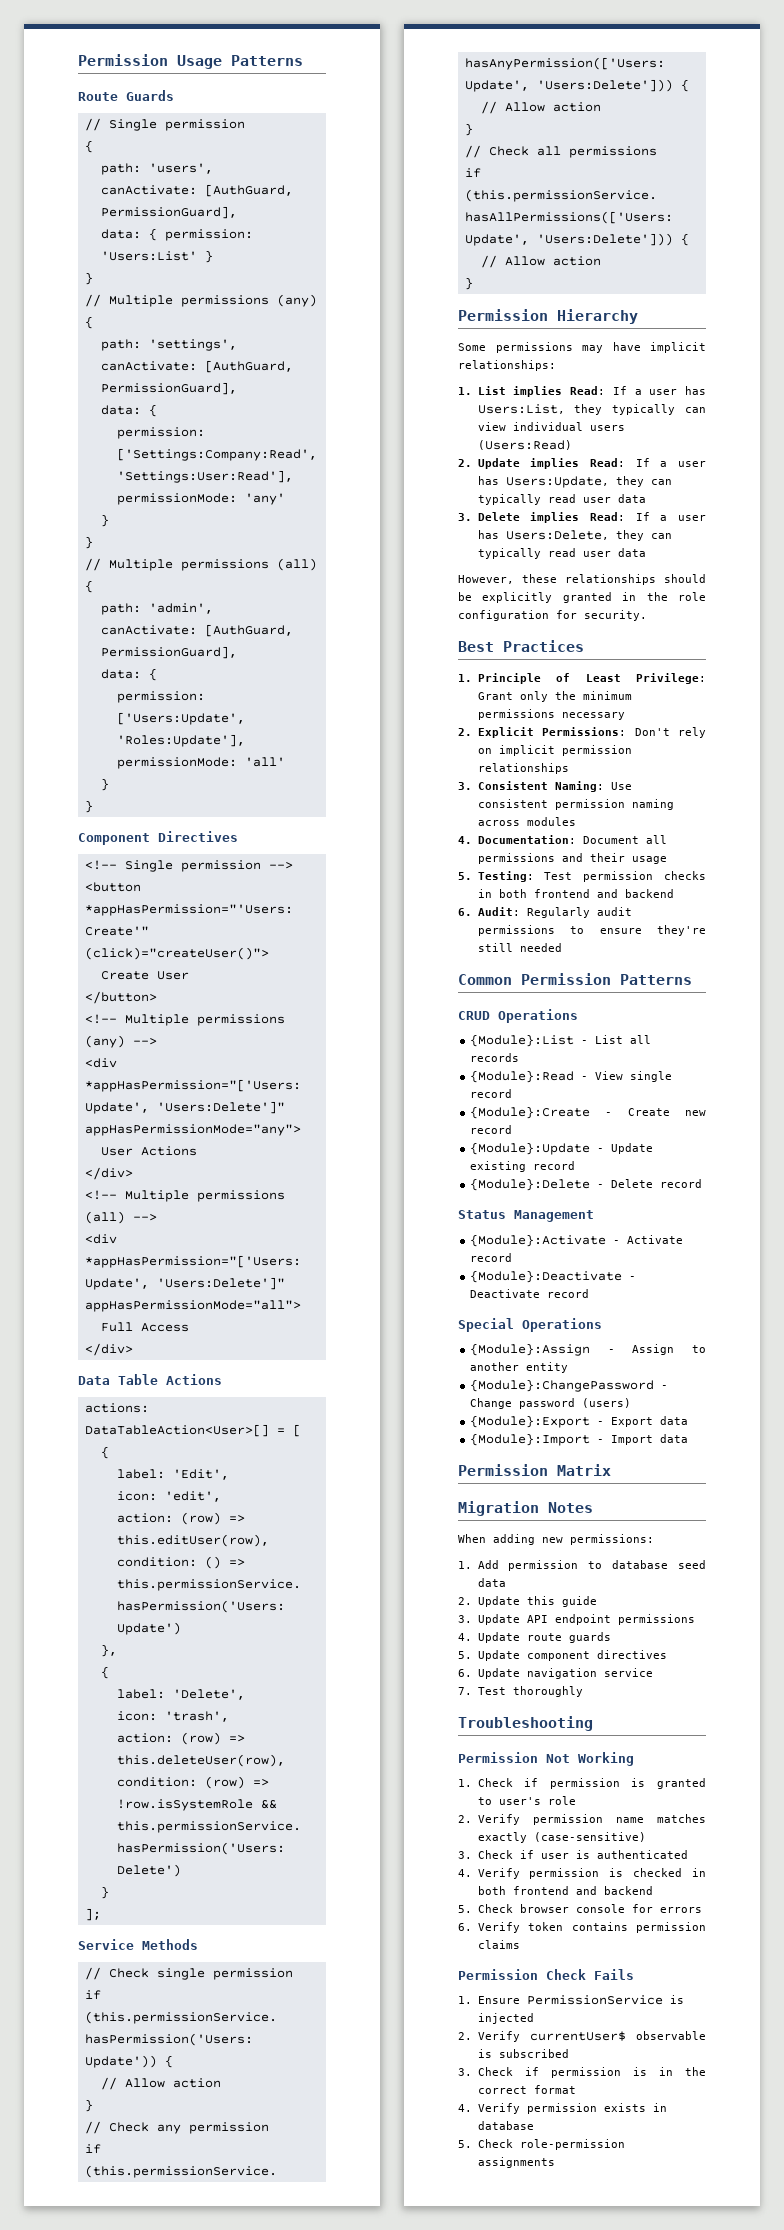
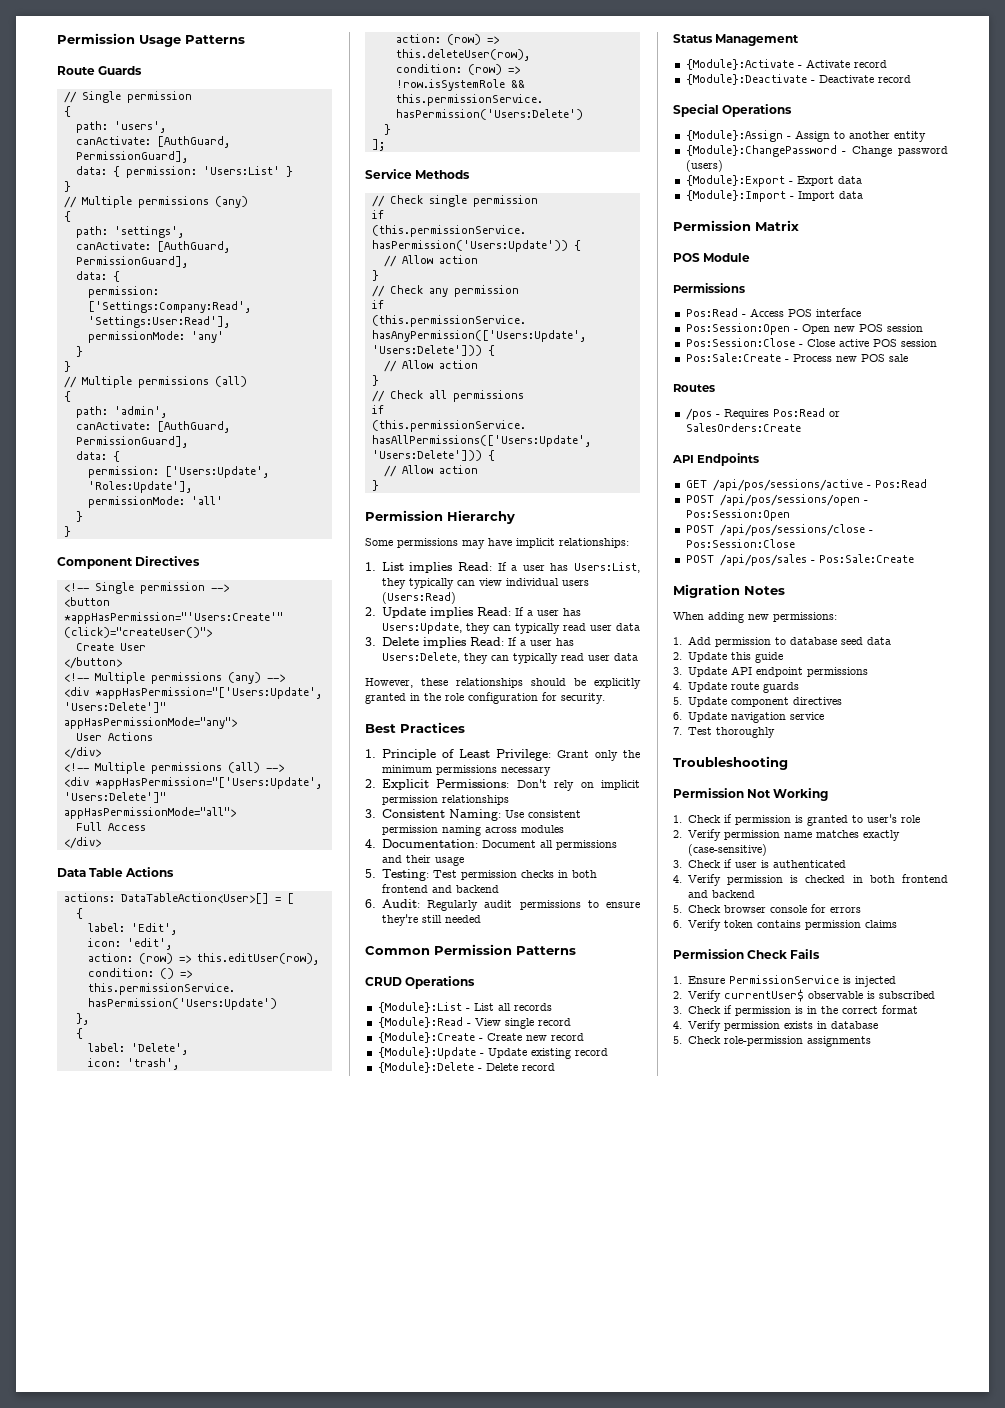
(611, 1470) none -> [673,253,751,262] [673,283,745,293] [685,308,861,317] [685,323,923,335] [685,338,937,347] [685,353,908,362] [673,384,715,392] [685,408,840,420] [685,423,801,432] [672,453,760,466] [685,479,927,491] [685,494,868,506] [685,509,790,521] [685,524,873,536] [685,539,795,548] [685,554,914,566] // POS Module // Permissions // Pos:Read - Access POS interface // Pos:Session:Open - Open new POS session // Pos:Session:Close - Close active POS session // Pos:Sale:Create - Process new POS sale // Routes // /pos - Requires Pos:Read or SalesOrders:Create // API Endpoints // GET /api/pos/sessions/active - Pos:Read // POST /api/pos/sessions/open - Pos:Session:Open // POST /api/pos/sessions/close - Pos:Session:Close // POST /api/pos/sales - Pos:Sale:Create

